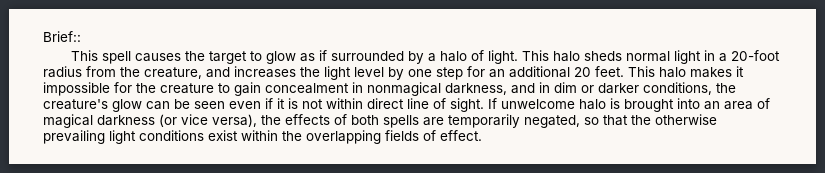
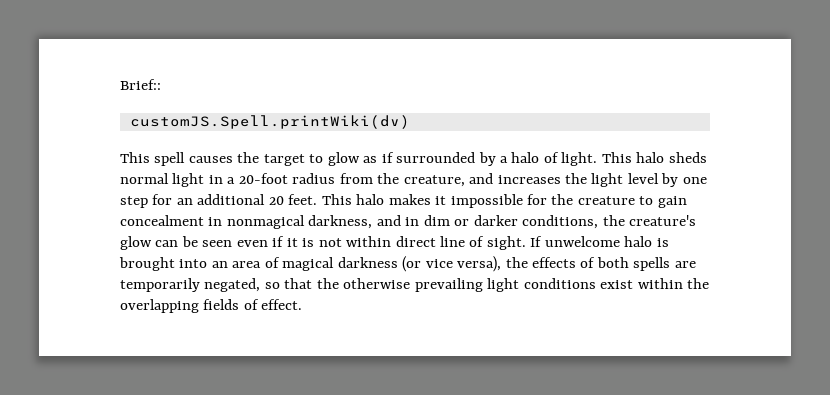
(81, 36) none -> [129,115,410,129] // customJS.Spell.printWiki(dv)

